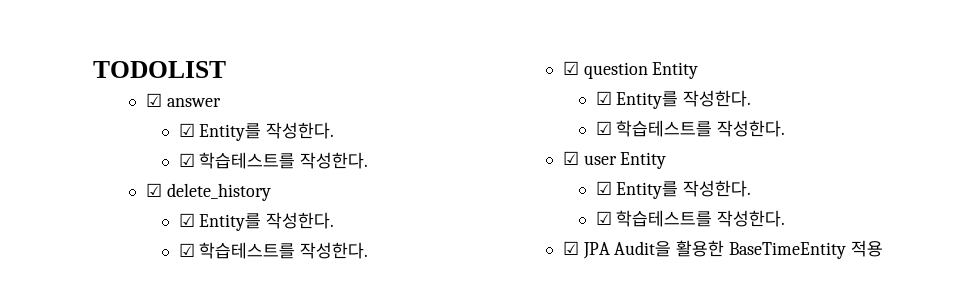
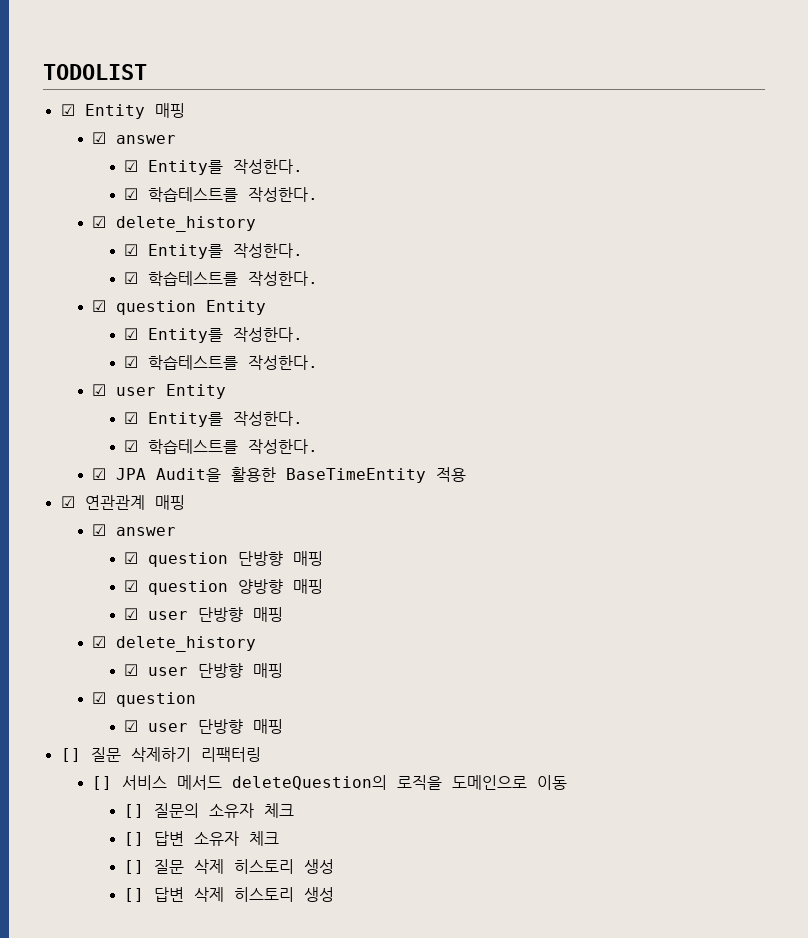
(226, 69) none -> [60,103,185,119] // ☑ Entity 매핑
(883, 248) none -> [60,495,185,510] [92,524,177,536] [123,551,323,567] [123,579,323,595] [123,607,283,622] [92,636,257,652] [123,663,283,678] [92,692,197,707] [123,719,283,734] [60,747,261,762] [92,775,568,790] [123,803,294,818] [123,831,279,846] [123,859,334,874] [123,887,334,902] // ☑ 연관관계 매핑 // ☑ answer // ☑ question 단방향 매핑 // ☑ question 양방향 매핑 // ☑ user 단방향 매핑 // ☑ delete_history // ☑ user 단방향 매핑 // ☑ question // ☑ user 단방향 매핑 // [] 질문 삭제하기 리팩터링 // [] 서비스 메서드 deleteQuestion의 로직을 도메인으로 이동 // [] 질문의 소유자 체크 // [] 답변 소유자 체크 // [] 질문 삭제 히스토리 생성 // [] 답변 삭제 히스토리 생성

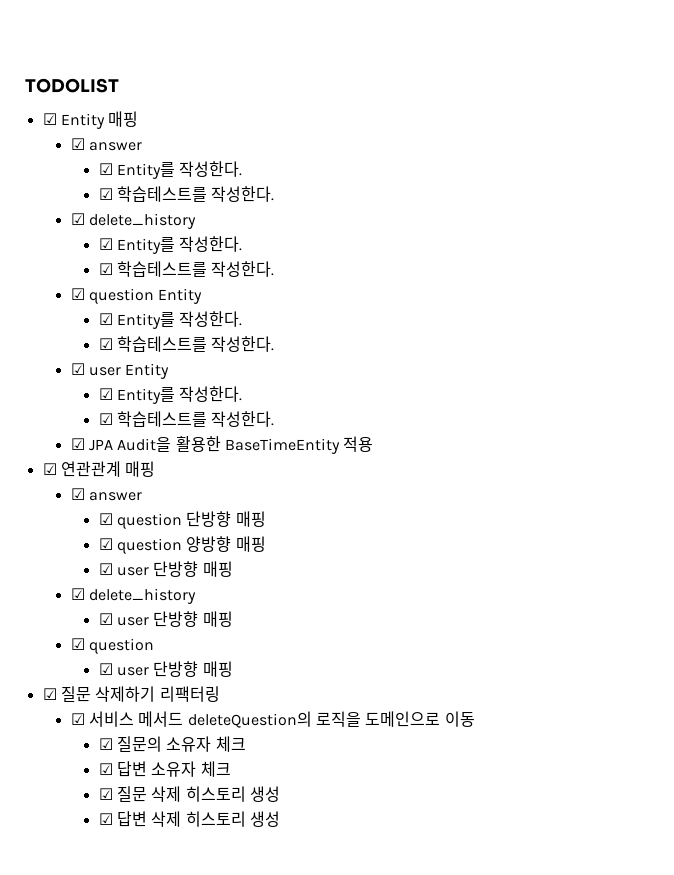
[60,748,81,762] [] -> [42,688,57,700] ☑
[92,776,113,790] [] -> [70,713,85,725] ☑
[123,804,144,818] [] -> [98,738,113,750] ☑
[123,832,144,846] [] -> [98,763,113,775] ☑
[123,860,144,874] [] -> [98,788,113,800] ☑
[123,888,144,902] [] -> [98,813,113,825] ☑

